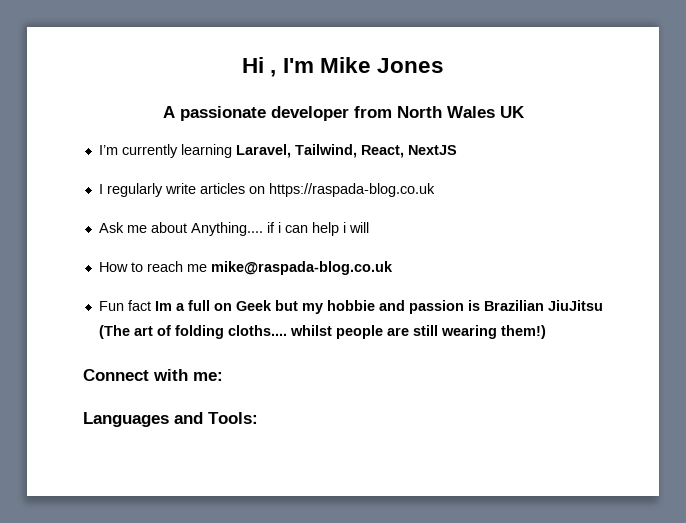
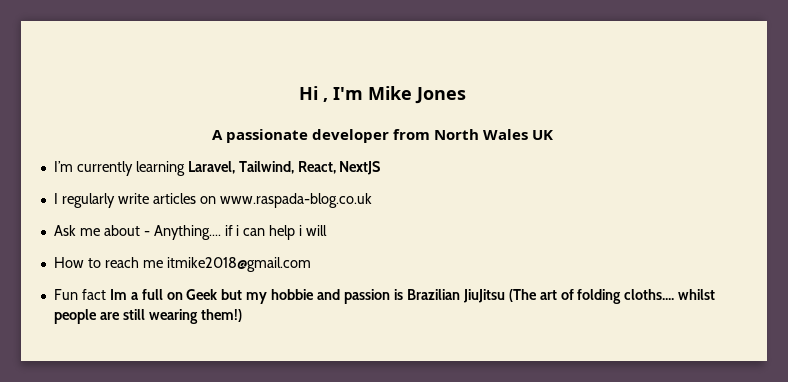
[268,183,435,197] https://raspada-blog.co.uk -> [219,193,372,208] www.raspada-blog.co.uk
(187, 227) none -> [143,231,150,236] -
[210,261,393,275] mike@raspada-blog.co.uk -> [166,257,311,272] itmike2018@gmail.com
[83,369,223,381] [83,412,258,427] // Connect with me: // Languages and Tools: -> (242, 315) none

